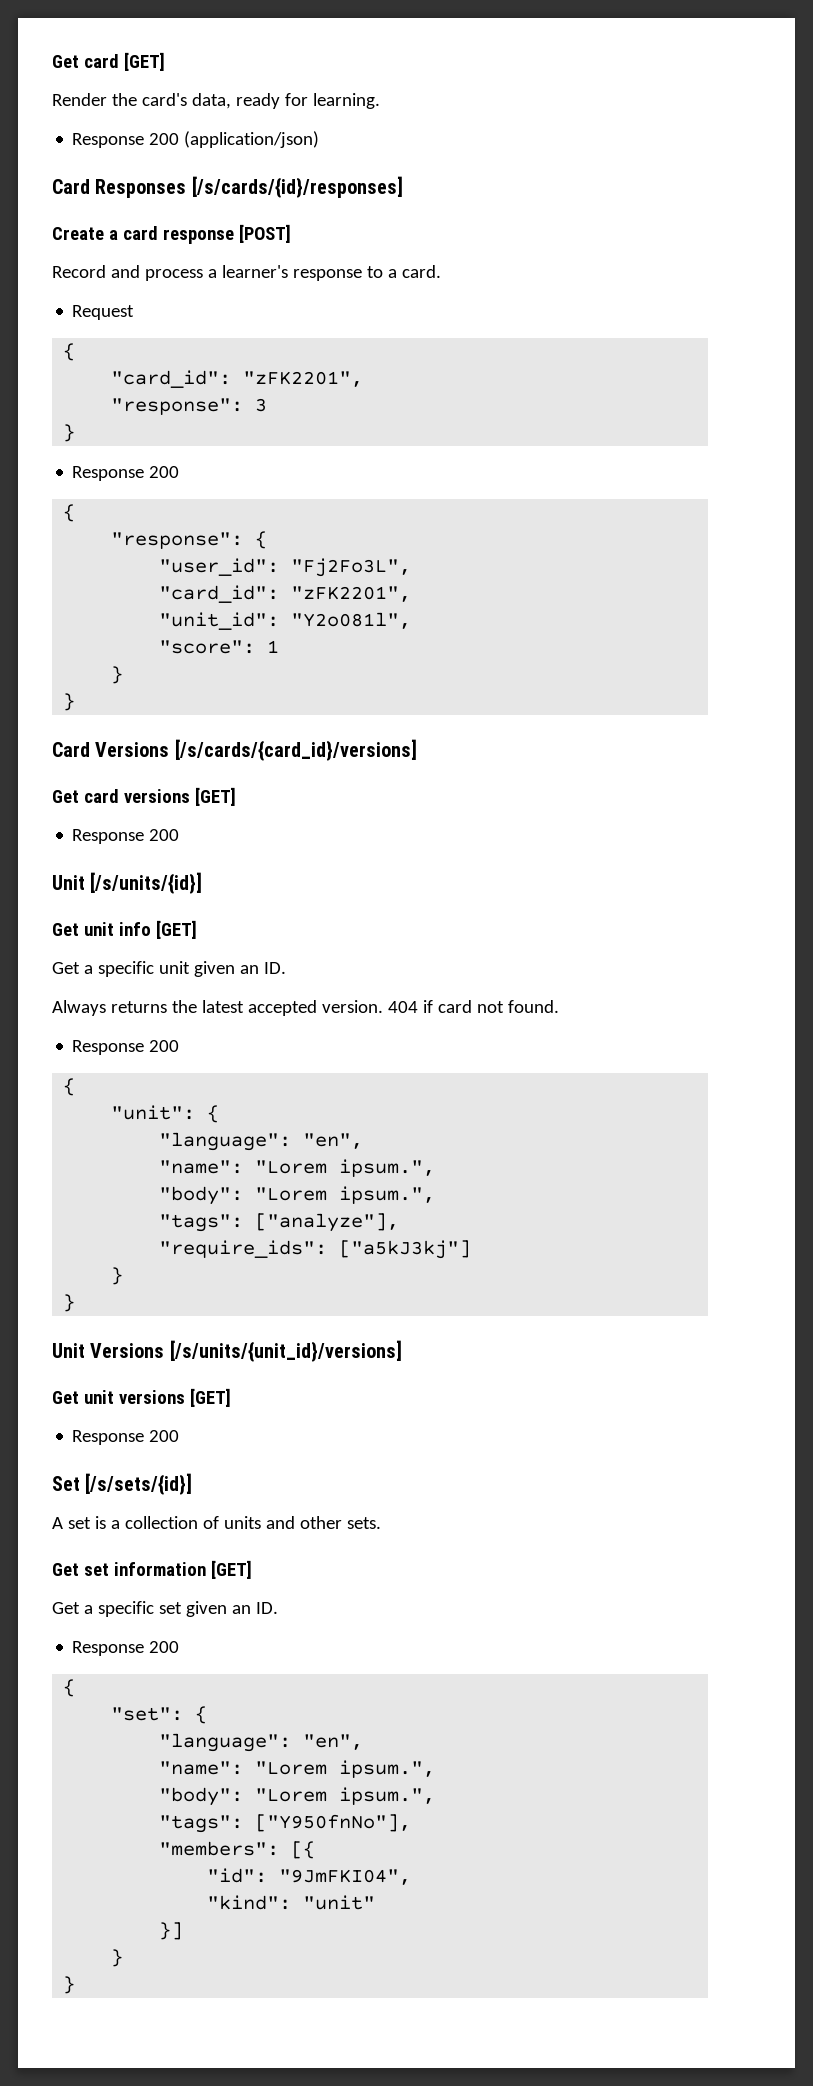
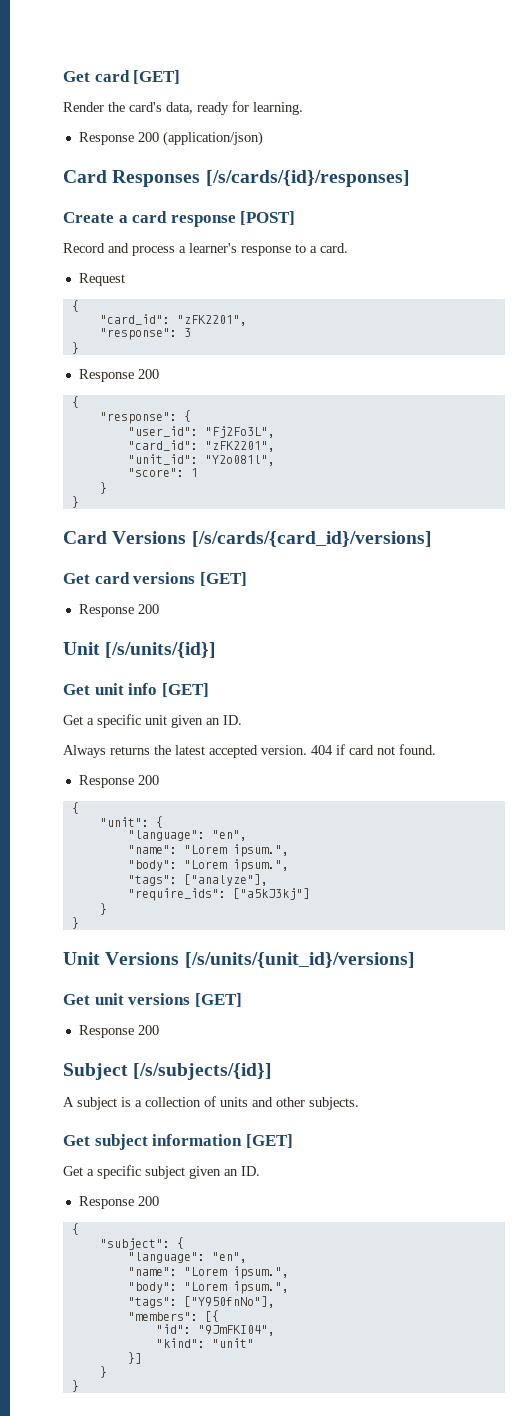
[52,1473,193,1495] Set [/s/sets/{id}] -> [63,1063,273,1080] Subject [/s/subjects/{id}]
[67,1517,91,1529] set -> [77,1097,117,1110] subject
[346,1517,381,1529] [52,1563,109,1576] sets. // Get set -> [309,1097,359,1110] [63,1134,148,1150] subjects. // Get subject
[158,1602,182,1614] set -> [145,1166,185,1179] subject
[111,1707,184,1721] "set": -> [99,1238,170,1250] "subject":

